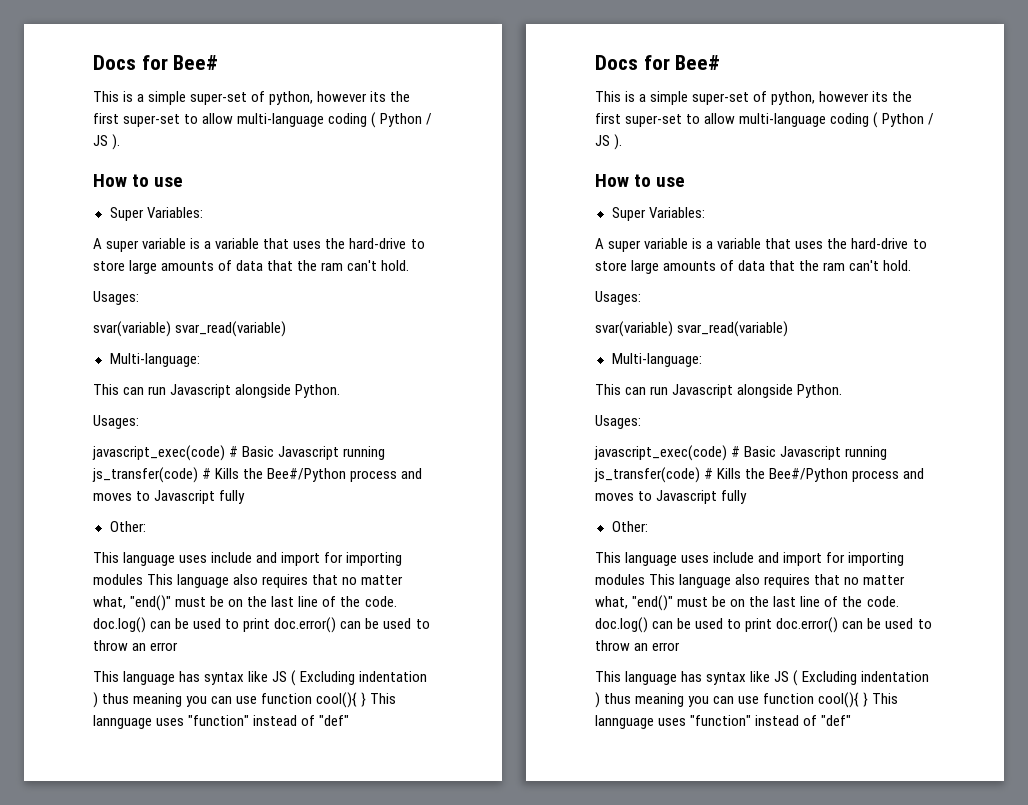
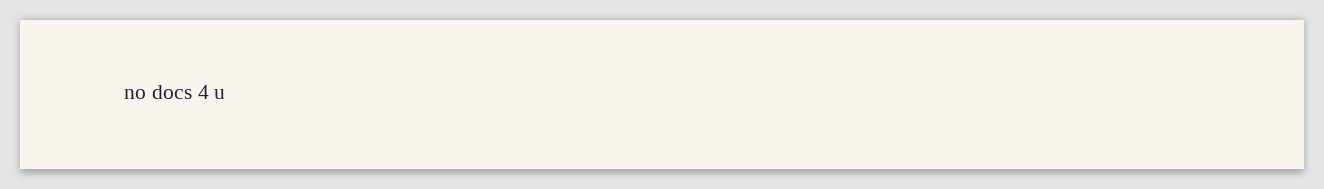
[93,55,219,70] [93,91,411,105] [93,112,433,128] [93,134,121,150] [93,174,184,187] [109,207,203,221] [93,238,425,252] [93,260,410,274] [93,291,139,305] [93,321,287,337] [109,353,200,367] [93,384,341,398] [93,415,139,429] [92,445,386,461] [92,467,423,483] [93,490,246,504] [109,521,146,532] [93,552,403,566] [93,574,404,588] [93,595,397,611] [93,617,430,633] [93,640,179,651] [93,670,428,686] [93,692,397,708] [93,715,350,729] [595,55,721,70] [595,91,913,105] [595,112,935,128] [595,134,623,150] [595,174,686,187] [611,207,705,221] [595,238,927,252] [595,260,912,274] [595,291,641,305] [595,321,789,337] [611,353,702,367] [595,384,843,398] [595,415,641,429] [594,445,888,461] [594,467,925,483] [595,490,748,504] [611,521,648,532] [595,552,905,566] [595,574,906,588] [595,595,899,611] [595,617,932,633] [595,640,681,651] [595,670,930,686] [595,692,899,708] [595,715,852,729] Docs for Bee# // This is a simple super-set of python, however its the first super-set to allow multi-language coding ( Python / JS ). // How to use // Super Variables: // A super variable is a variable that uses the hard-drive to store large amounts of data that the ram can't hold. // Usages: // svar(variable) svar_read(variable) // Multi-language: // This can run Javascript alongside Python. // Usages: // javascript_exec(code) # Basic Javascript running js_transfer(code) # Kills the Bee#/Python process and moves to Javascript fully // Other: // This language uses include and import for importing modules This language also requires that no matter what, "end()" must be on the last line of the code. doc.log() can be used to print doc.error() can be used to throw an error // This language has syntax like JS ( Excluding indentation ) thus meaning you can use function cool(){ } This lannguage uses "function" instead of "def" // Docs for Bee# // This is a simple super-set of python, however its the first super-set to allow multi-language coding ( Python / JS ). // How to use // Super Variables: // A super variable is a variable that uses the hard-drive to store large amounts of data that the ram can't hold. // Usages: // svar(variable) svar_read(variable) // Multi-language: // This can run Javascript alongside Python. // Usages: // javascript_exec(code) # Basic Javascript running js_transfer(code) # Kills the Bee#/Python process and moves to Javascript fully // Other: // This language uses include and import for importing modules This language also requires that no matter what, "end()" must be on the last line of the code. doc.log() can be used to print doc.error() can be used to throw an error // This language has syntax like JS ( Excluding indentation ) thus meaning you can use function cool(){ } This lannguage uses "function" instead of "def" -> [124,85,226,99] no docs 4 u

